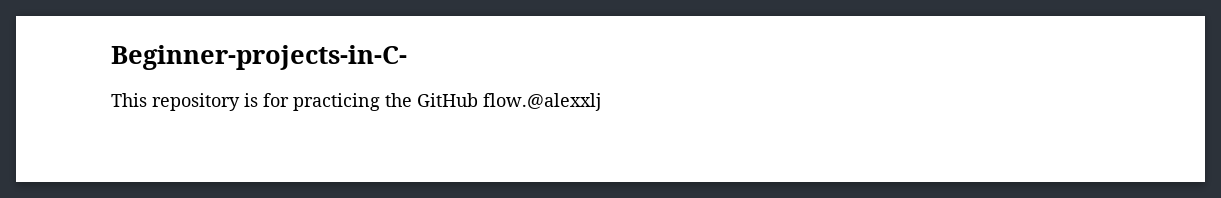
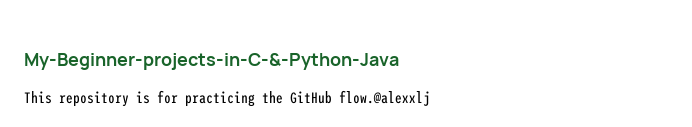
[111,45,407,70] Beginner-projects-in-C- -> [24,53,399,70] My-Beginner-projects-in-C-&-Python-Java

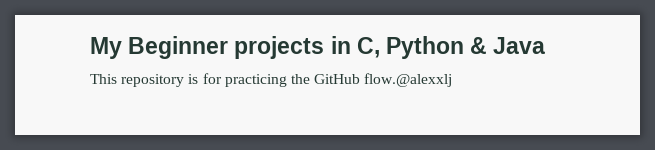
[24,53,399,70] My-Beginner-projects-in-C-&-Python-Java -> [90,36,546,59] My Beginner projects in C, Python & Java

